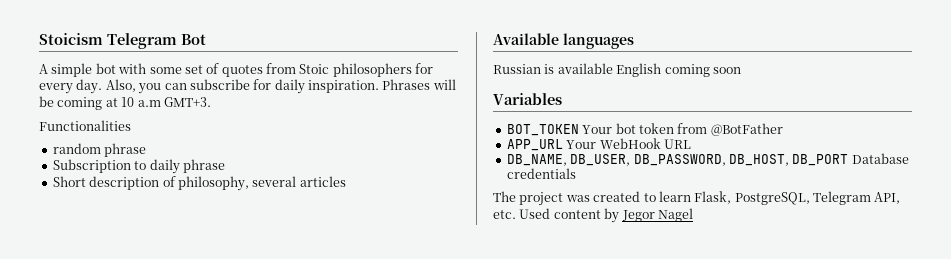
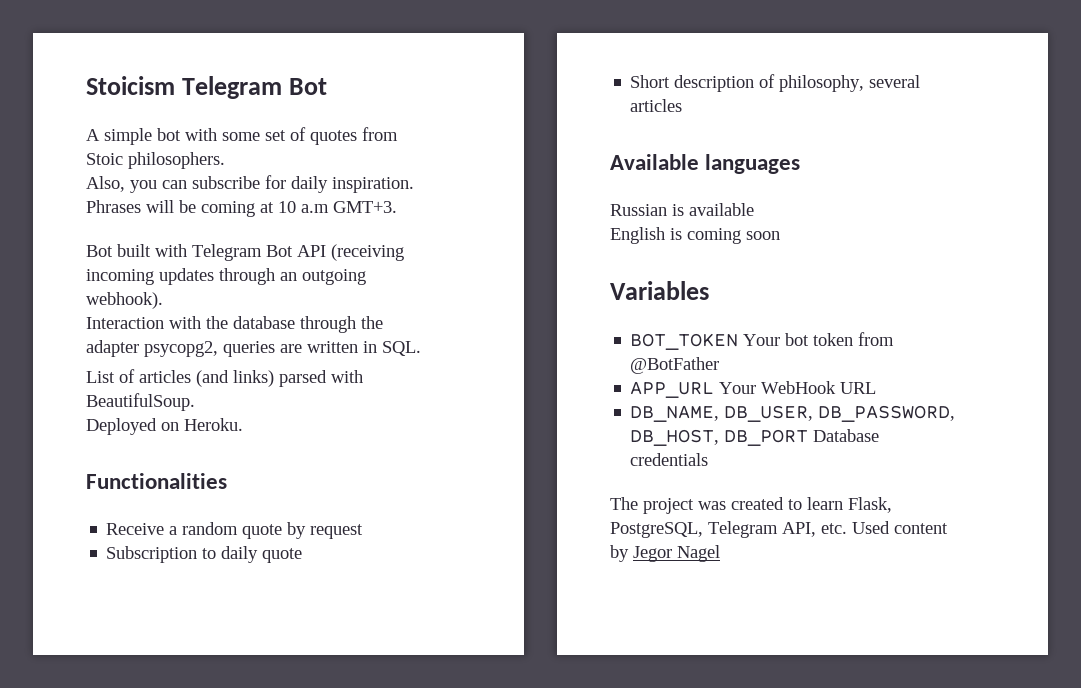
[332,63,434,77] [39,79,103,94] philosophers for every day. -> [128,152,225,169] philosophers. //
[39,120,131,131] [52,143,147,157] Functionalities // random phrase -> [86,244,404,261] [86,268,366,285] [86,292,163,309] [86,316,383,333] [86,340,421,357] [86,369,363,387] [86,393,195,411] [86,418,243,435] [86,473,227,489] [106,522,364,539] Bot built with Telegram Bot API (receiving incoming updates through an outgoing webhook). // Interaction with the database through the adapter psycopg2, queries are written in SQL. // List of articles (and links) parsed with BeautifulSoup. // Deployed on Heroku. // Functionalities // Receive a random quote by request
[182,159,225,173] phrase -> [262,548,303,563] quote
[616,63,662,77] English -> [610,227,682,244] // English is

